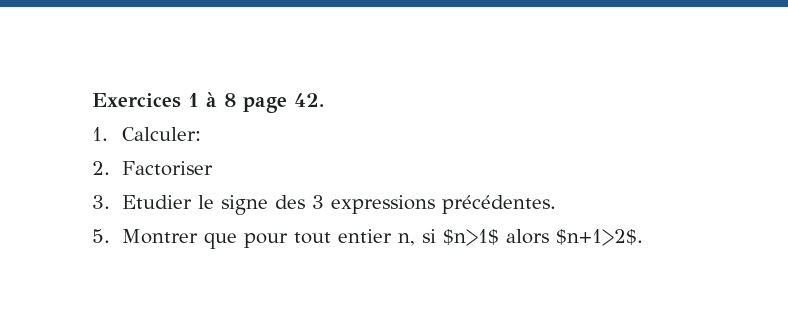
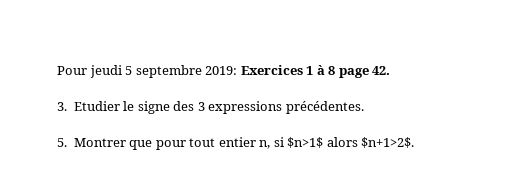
(92, 100) none -> [57,65,238,78] Pour jeudi 5 septembre 2019:
[92,127,201,141] [92,161,213,176] // 1. Calculer: // 2. Factoriser -> (391, 70) none

